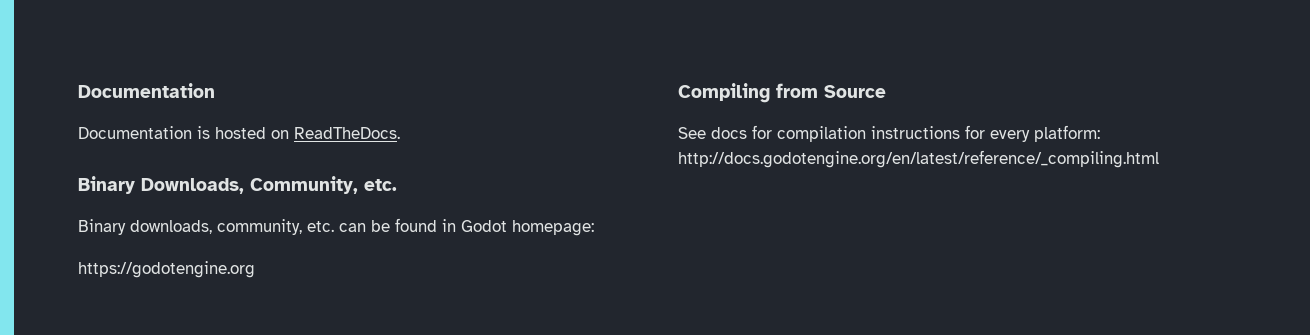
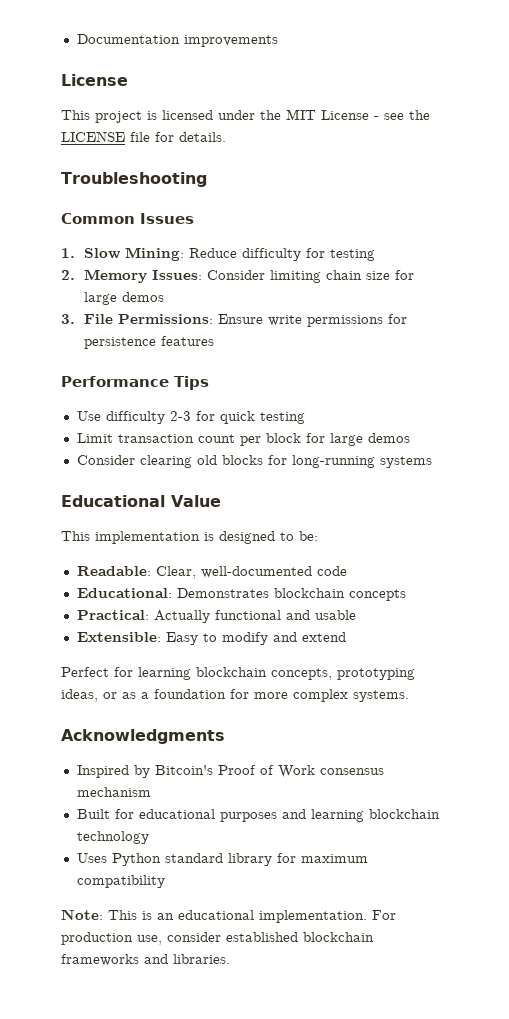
[78,83,215,98] [78,126,400,139] [78,176,397,194] [78,218,594,236] [78,261,255,278] [678,83,886,103] [678,125,1100,142] [678,150,1159,168] Documentation // Documentation is hosted on ReadTheDocs. // Binary Downloads, Community, etc. // Binary downloads, community, etc. can be found in Godot homepage: // https://godotengine.org // Compiling from Source // See docs for compilation instructions for every platform: http://docs.godotengine.org/en/latest/reference/_compiling.html -> [76,34,278,47] [61,74,128,86] [61,109,430,123] [61,131,226,142] [61,172,207,187] [61,213,194,224] [61,247,375,261] [61,269,414,283] [83,292,164,305] [61,314,407,327] [83,336,214,349] [61,376,209,390] [76,411,305,424] [76,433,410,446] [76,455,432,468] [61,495,221,507] [61,531,318,544] [76,566,347,579] [76,588,406,601] [76,610,356,623] [76,632,346,645] [61,667,415,680] [61,689,409,702] [61,729,225,744] [76,765,384,778] [76,787,151,797] [76,809,440,822] [76,831,149,844] [76,853,368,866] [76,875,165,888] [61,909,396,923] [61,932,374,945] [61,954,230,966] Documentation improvements // License // This project is licensed under the MIT License - see the LICENSE file for details. // Troubleshooting // Common Issues // 1. Slow Mining: Reduce difficulty for testing // 2. Memory Issues: Consider limiting chain size for large demos // 3. File Permissions: Ensure write permissions for persistence features // Performance Tips // Use difficulty 2-3 for quick testing // Limit transaction count per block for large demos // Consider clearing old blocks for long-running systems // Educational Value // This implementation is designed to be: // Readable: Clear, well-documented code // Educational: Demonstrates blockchain concepts // Practical: Actually functional and usable // Extensible: Easy to modify and extend // Perfect for learning blockchain concepts, prototyping ideas, or as a foundation for more complex systems. // Acknowledgments // Inspired by Bitcoin's Proof of Work consensus mechanism // Built for educational purposes and learning blockchain technology // Uses Python standard library for maximum compatibility // Note: This is an educational implementation. For production use, consider established blockchain frameworks and libraries.

